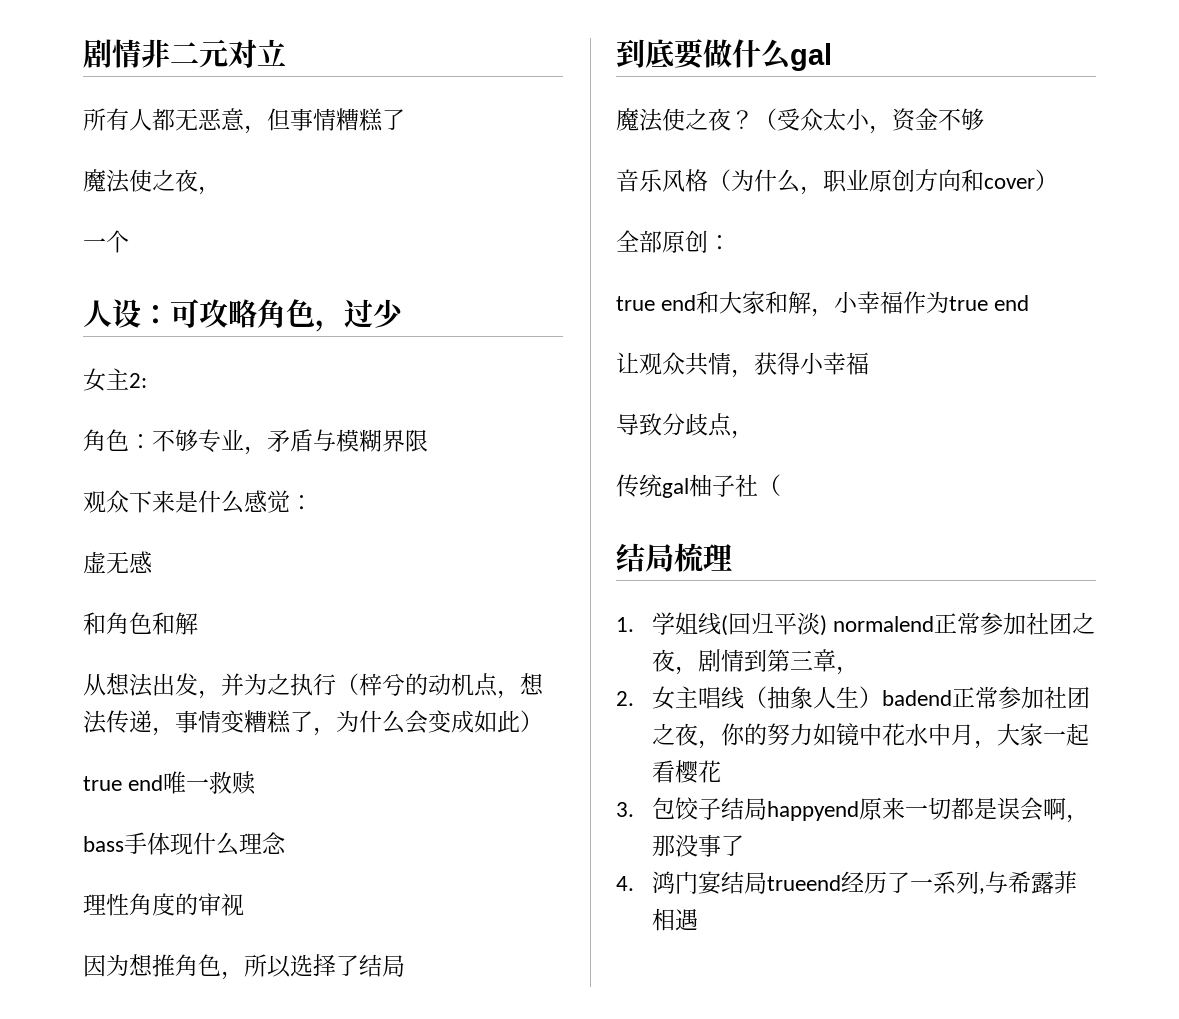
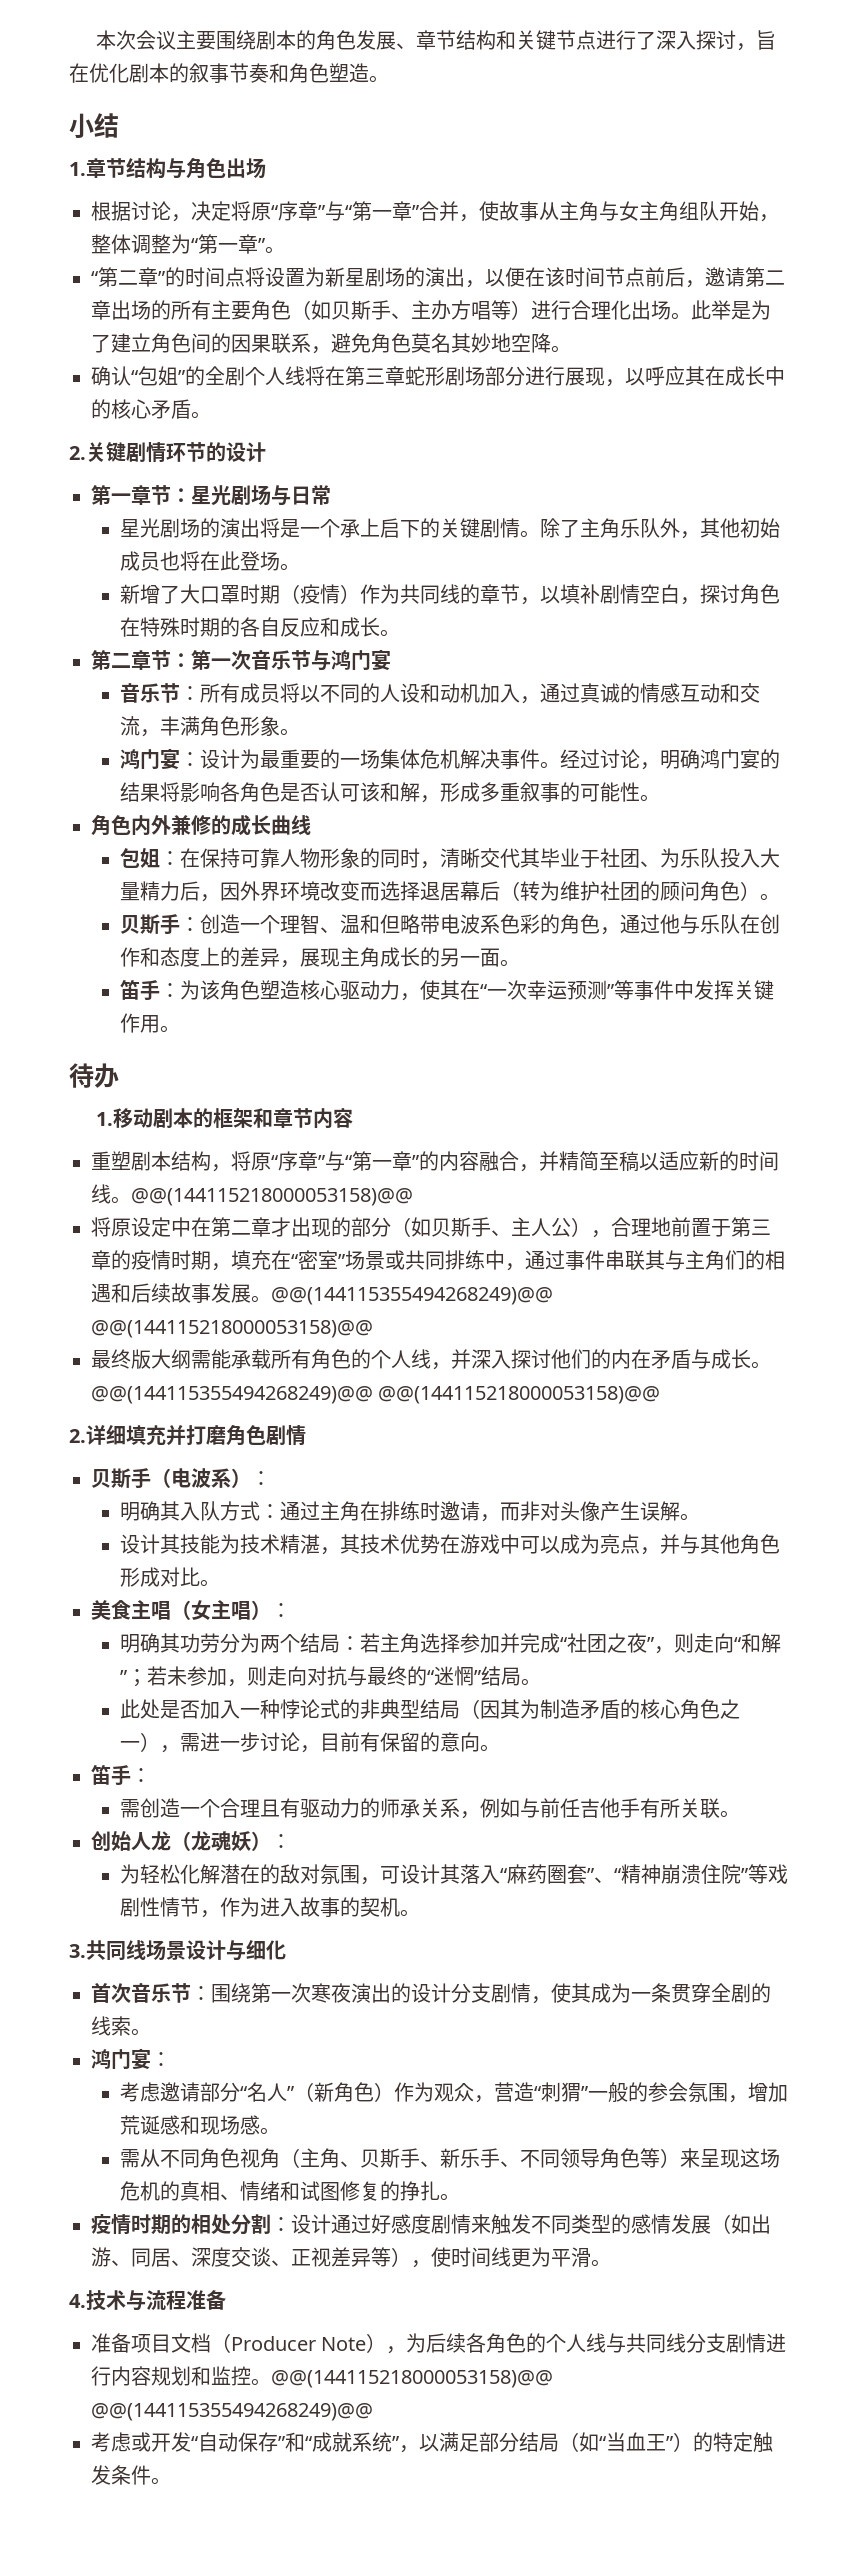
[83,39,286,68] [83,108,405,134] [83,169,221,195] [83,230,129,253] [83,299,404,332] [83,368,147,392] [83,429,428,455] [83,490,313,514] [83,551,153,574] [83,612,198,635] [83,673,544,699] [83,710,543,736] [83,771,257,795] [83,832,286,856] [83,893,244,916] [83,954,405,980] [616,39,832,71] [616,108,984,134] [616,169,1058,195] [616,230,731,253] [616,291,1030,317] [616,352,869,378] [616,413,754,439] [616,474,781,498] [616,543,732,572] [616,612,1096,636] [652,649,860,675] [616,686,1091,710] [652,723,1090,749] [652,760,722,784] [616,797,1090,823] [652,834,745,857] [616,871,1078,895] [652,908,699,931] 剧情非二元对立 // 所有人都无恶意，但事情糟糕了 // 魔法使之夜， // 一个 // 人设：可攻略角色，过少 // 女主2: // 角色：不够专业，矛盾与模糊界限 // 观众下来是什么感觉： // 虚无感 // 和角色和解 // 从想法出发，并为之执行（梓兮的动机点，想法传递，事情变糟糕了，为什么会变成如此） // true end唯一救赎 // bass手体现什么理念 // 理性角度的审视 // 因为想推角色，所以选择了结局 // 到底要做什么gal // 魔法使之夜？（受众太小，资金不够 // 音乐风格（为什么，职业原创方向和cover） // 全部原创： // true end和大家和解，小幸福作为true end // 让观众共情，获得小幸福 // 导致分歧点， // 传统gal柚子社（ // 结局梳理 // 1.学姐线(回归平淡) normalend正常参加社团之夜，剧情到第三章， // 2.女主唱线（抽象人生）badend正常参加社团之夜，你的努力如镜中花水中月，大家一起看樱花 // 3.包饺子结局happyend原来一切都是误会啊，那没事了 // 4.鸿门宴结局trueend经历了一系列,与希露菲相遇 -> [96,30,777,51] [69,63,389,83] [69,113,119,139] [69,157,266,179] [91,201,779,222] [91,234,285,254] [91,267,785,288] [91,300,771,320] [91,333,571,354] [91,366,785,387] [91,399,211,419] [69,442,266,463] [91,485,331,506] [120,518,781,539] [120,551,301,571] [120,584,781,605] [120,617,401,637] [91,649,391,671] [120,683,761,704] [120,716,301,737] [120,748,781,770] [120,782,661,803] [91,814,311,836] [120,848,781,869] [120,881,781,902] [120,914,781,935] [120,947,521,968] [120,979,775,1001] [120,1013,181,1033] [69,1063,119,1088] [96,1108,354,1129] [91,1151,779,1172] [91,1184,413,1206] [91,1217,771,1238] [91,1250,785,1271] [91,1283,553,1305] [91,1320,373,1338] [91,1349,771,1370] [91,1386,661,1404] [69,1424,306,1446] [91,1468,271,1489] [120,1501,701,1522] [120,1534,781,1555] [120,1567,221,1587] [91,1600,291,1620] [120,1633,782,1654] [120,1666,542,1687] [120,1699,741,1719] [120,1732,501,1753] [91,1764,151,1786] [120,1798,741,1819] [91,1831,291,1851] [120,1864,789,1885] [120,1897,421,1918] [69,1940,286,1961] [91,1983,771,2004] [91,2016,151,2036] [91,2048,171,2070] [120,2082,789,2103] [120,2115,281,2135] [120,2148,781,2168] [120,2181,461,2201] [91,2214,771,2235] [91,2247,611,2268] [69,2290,226,2311] [91,2333,787,2354] [91,2366,553,2388] [91,2403,373,2421] [91,2432,773,2453] [91,2465,171,2485] 本次会议主要围绕剧本的角色发展、章节结构和关键节点进行了深入探讨，旨在优化剧本的叙事节奏和角色塑造。 // 小结 // 1.章节结构与角色出场 // 根据讨论，决定将原“序章”与“第一章”合并，使故事从主角与女主角组队开始，整体调整为“第一章”。 // “第二章”的时间点将设置为新星剧场的演出，以便在该时间节点前后，邀请第二章出场的所有主要角色（如贝斯手、主办方唱等）进行合理化出场。此举是为了建立角色间的因果联系，避免角色莫名其妙地空降。 // 确认“包姐”的全剧个人线将在第三章蛇形剧场部分进行展现，以呼应其在成长中的核心矛盾。 // 2.关键剧情环节的设计 // 第一章节：星光剧场与日常 // 星光剧场的演出将是一个承上启下的关键剧情。除了主角乐队外，其他初始成员也将在此登场。 // 新增了大口罩时期（疫情）作为共同线的章节，以填补剧情空白，探讨角色在特殊时期的各自反应和成长。 // 第二章节：第一次音乐节与鸿门宴 // 音乐节：所有成员将以不同的人设和动机加入，通过真诚的情感互动和交流，丰满角色形象。 // 鸿门宴：设计为最重要的一场集体危机解决事件。经过讨论，明确鸿门宴的结果将影响各角色是否认可该和解，形成多重叙事的可能性。 // 角色内外兼修的成长曲线 // 包姐：在保持可靠人物形象的同时，清晰交代其毕业于社团、为乐队投入大量精力后，因外界环境改变而选择退居幕后（转为维护社团的顾问角色）。 // 贝斯手：创造一个理智、温和但略带电波系色彩的角色，通过他与乐队在创作和态度上的差异，展现主角成长的另一面。 // 笛手：为该角色塑造核心驱动力，使其在“一次幸运预测”等事件中发挥关键作用。 // 待办 // 1.移动剧本的框架和章节内容 // 重塑剧本结构，将原“序章”与“第一章”的内容融合，并精简至稿以适应新的时间线。@@(144115218000053158)@@ // 将原设定中在第二章才出现的部分（如贝斯手、主人公），合理地前置于第三章的疫情时期，填充在“密室”场景或共同排练中，通过事件串联其与主角们的相遇和后续故事发展。@@(144115355494268249)@@ @@(144115218000053158)@@ // 最终版大纲需能承载所有角色的个人线，并深入探讨他们的内在矛盾与成长。@@(144115355494268249)@@ @@(144115218000053158)@@ // 2.详细填充并打磨角色剧情 // 贝斯手（电波系）： // 明确其入队方式：通过主角在排练时邀请，而非对头像产生误解。 // 设计其技能为技术精湛，其技术优势在游戏中可以成为亮点，并与其他角色形成对比。 // 美食主唱（女主唱）： // 明确其功劳分为两个结局：若主角选择参加并完成“社团之夜”，则走向“和解”；若未参加，则走向对抗与最终的“迷惘”结局。 // 此处是否加入一种悖论式的非典型结局（因其为制造矛盾的核心角色之一），需进一步讨论，目前有保留的意向。 // 笛手： // 需创造一个合理且有驱动力的师承关系，例如与前任吉他手有所关联。 // 创始人龙（龙魂妖）： // 为轻松化解潜在的敌对氛围，可设计其落入“麻药圈套”、“精神崩溃住院”等戏剧性情节，作为进入故事的契机。 // 3.共同线场景设计与细化 // 首次音乐节：围绕第一次寒夜演出的设计分支剧情，使其成为一条贯穿全剧的线索。 // 鸿门宴： // 考虑邀请部分“名人”（新角色）作为观众，营造“刺猬”一般的参会氛围，增加荒诞感和现场感。 // 需从不同角色视角（主角、贝斯手、新乐手、不同领导角色等）来呈现这场危机的真相、情绪和试图修复的挣扎。 // 疫情时期的相处分割：设计通过好感度剧情来触发不同类型的感情发展（如出游、同居、深度交谈、正视差异等），使时间线更为平滑。 // 4.技术与流程准备 // 准备项目文档（Producer Note），为后续各角色的个人线与共同线分支剧情进行内容规划和监控。@@(144115218000053158)@@ @@(144115355494268249)@@ // 考虑或开发“自动保存”和“成就系统”，以满足部分结局（如“当血王”）的特定触发条件。

